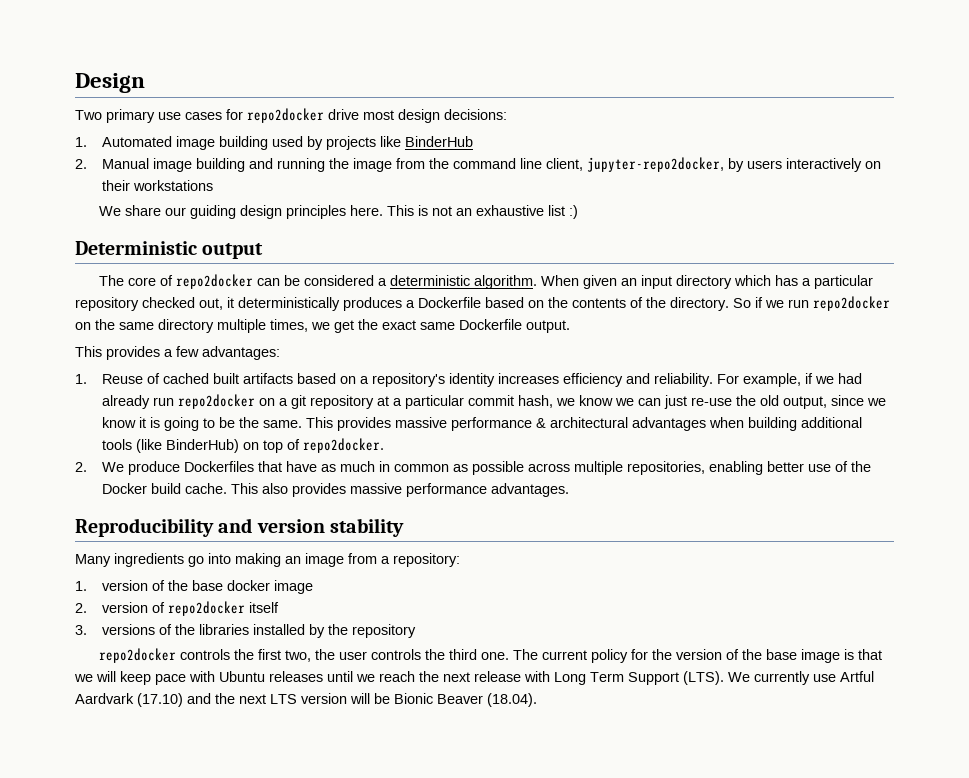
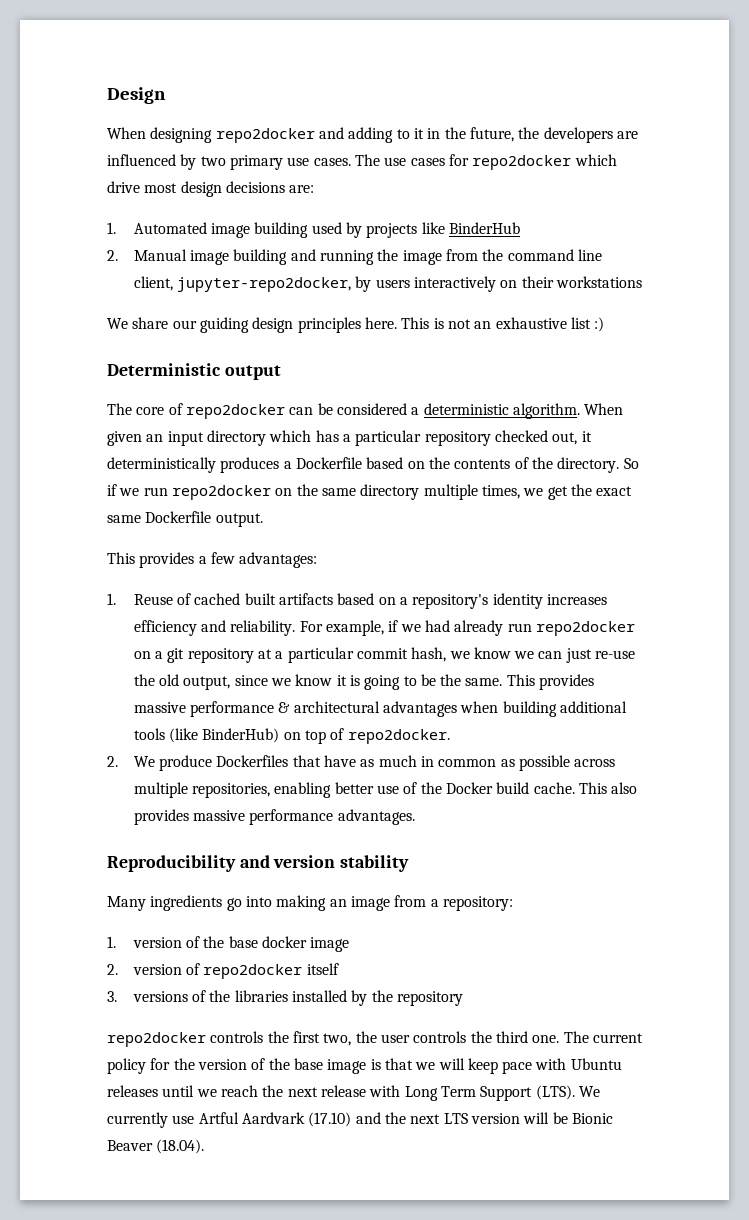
[75,109,155,123] Two primary -> [107,127,638,143] [107,154,380,170] When designing repo2docker and adding to it in the future, the developers are influenced by two primary use cases. The
(324, 115) none -> [574,154,617,166] which
[444,109,507,120] decisions: -> [225,181,315,193] decisions are:

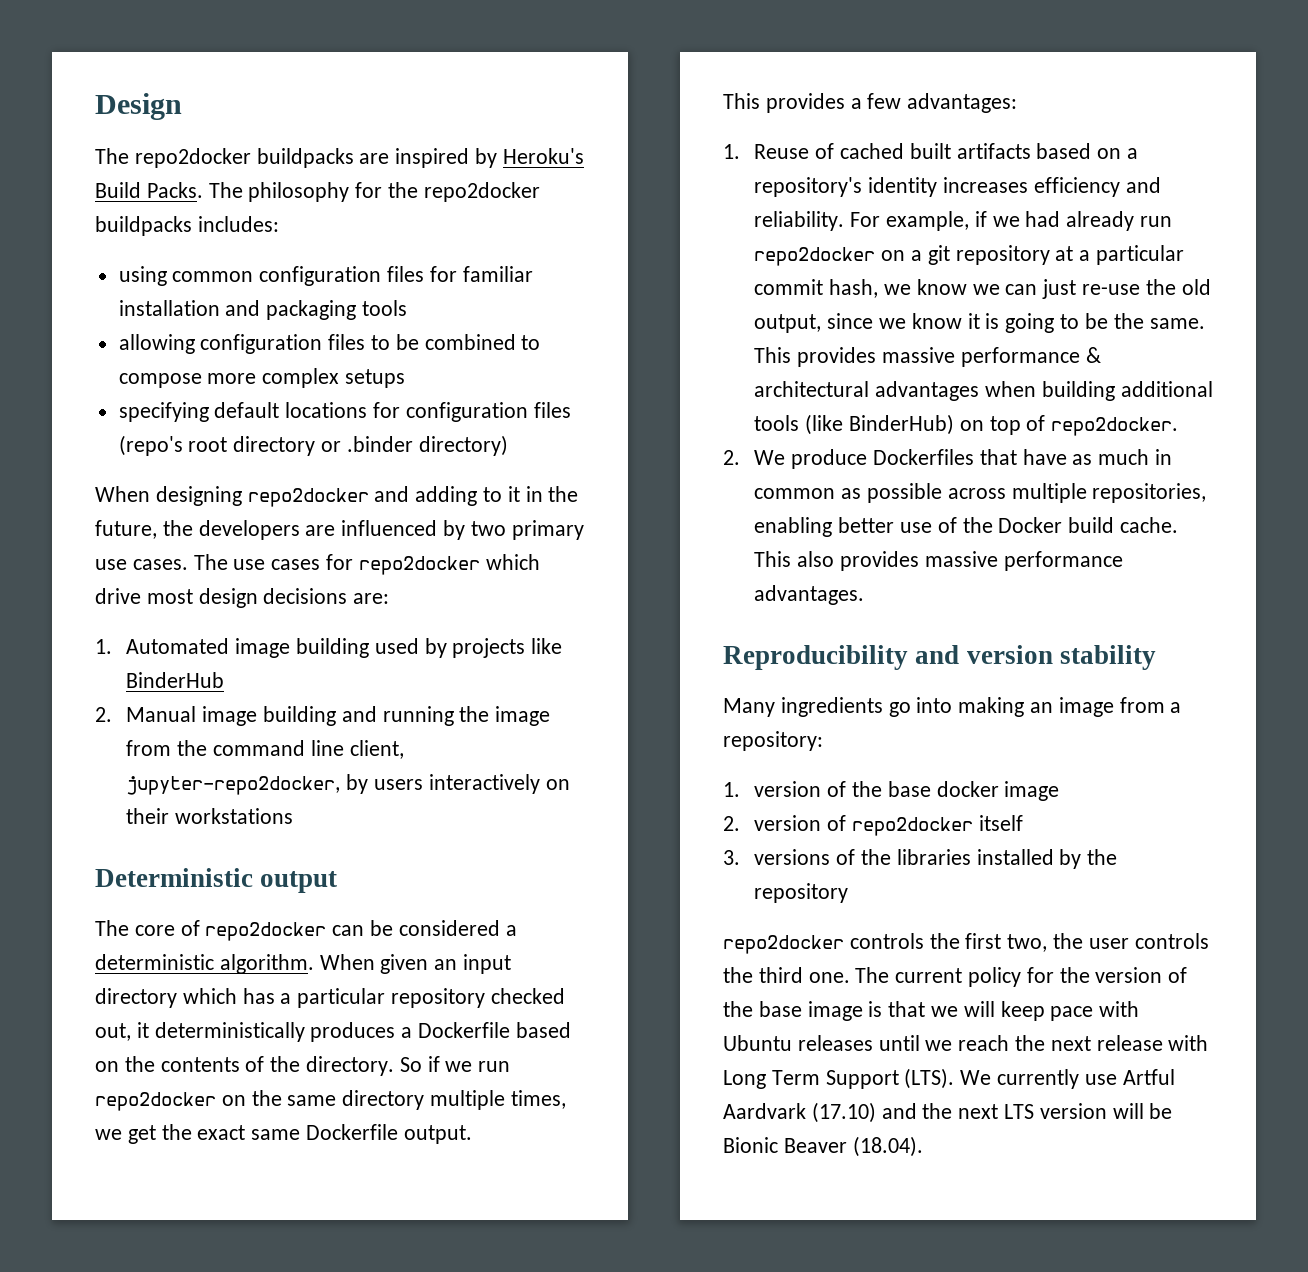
(166, 95) none -> [95,148,584,168] [95,182,540,202] [95,216,279,236] [118,266,533,286] [118,300,408,320] [118,334,541,354] [118,368,406,388] [118,402,571,422] [118,435,508,456] // The repo2docker buildpacks are inspired by Heroku's Build Packs. The philosophy for the repo2docker buildpacks includes: // using common configuration files for familiar installation and packaging tools // allowing configuration files to be combined to compose more complex setups // specifying default locations for configuration files (repo's root directory or .binder directory)
[107,317,605,333] // We share our guiding design principles here. This is not an exhaustive list :) -> (294, 816) none

